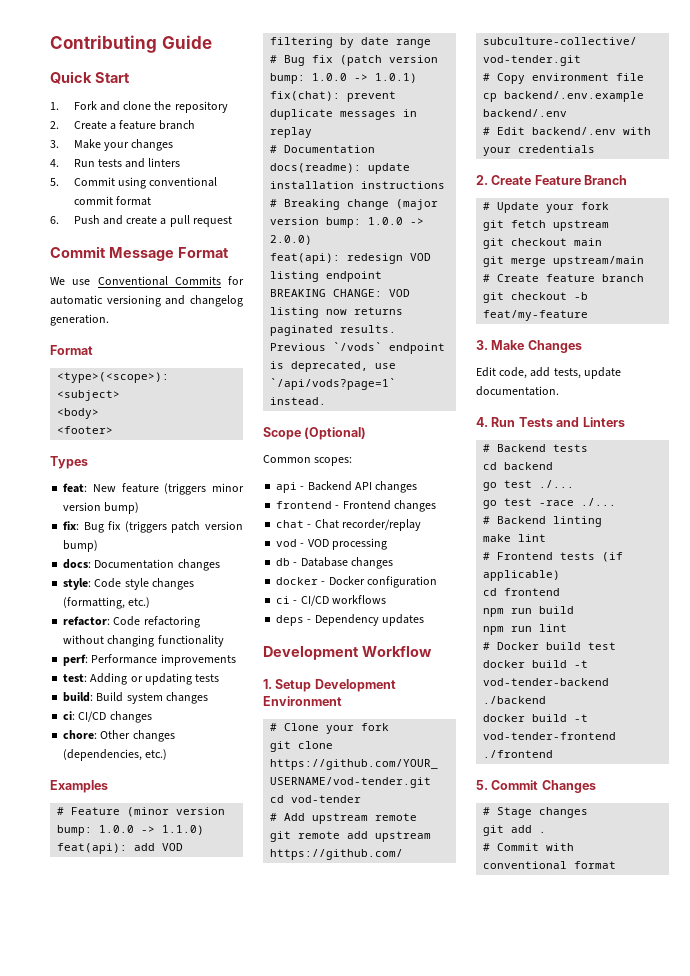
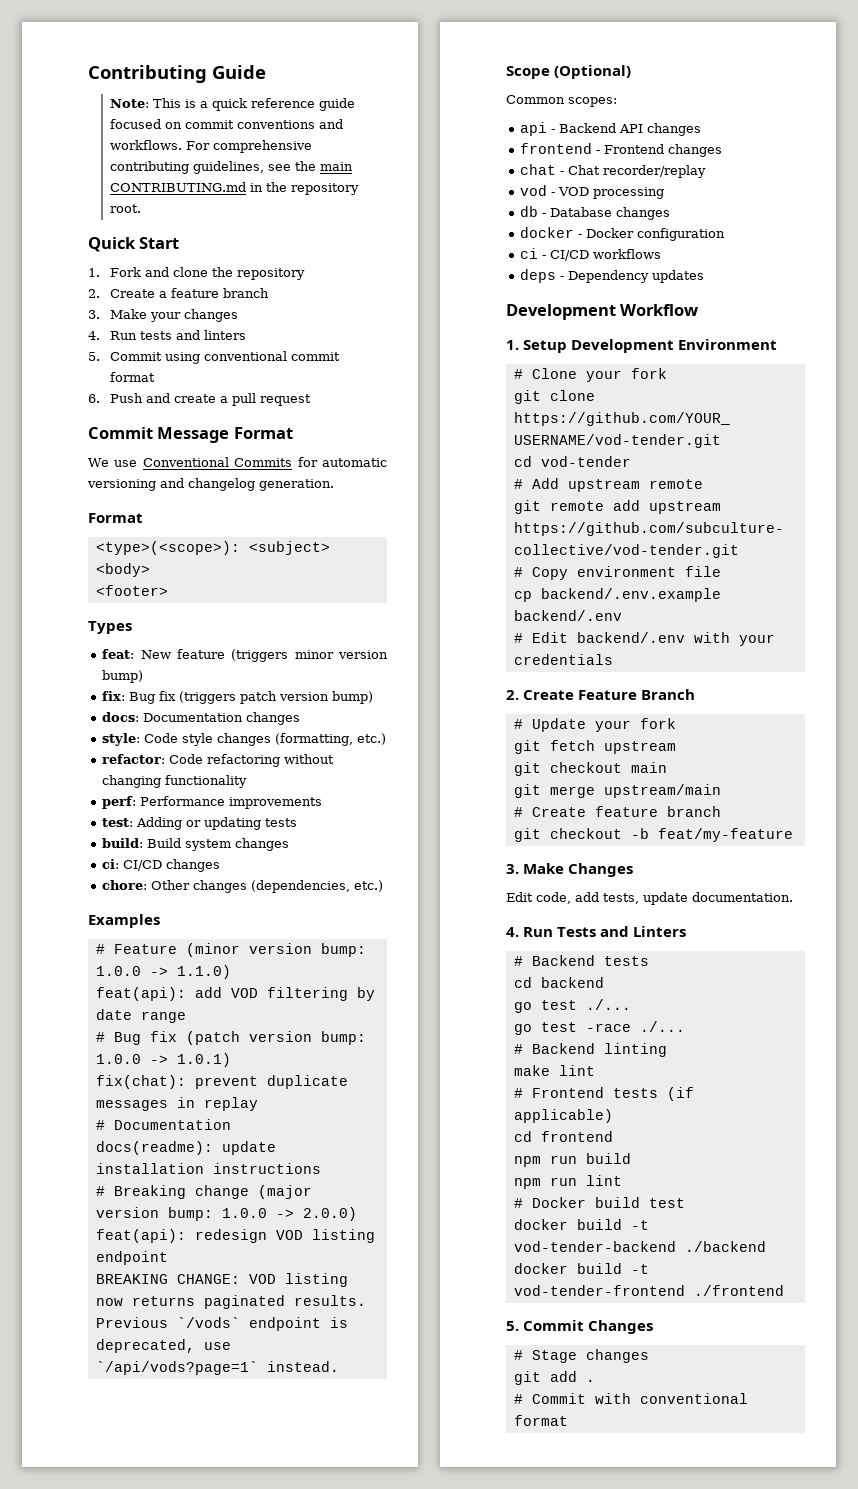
(212, 42) none -> [110,98,356,111] [110,119,344,129] [110,140,313,153] [110,161,354,174] [110,182,360,195] [110,204,142,213] // Note: This is a quick reference guide focused on commit conventions and workflows. For comprehensive contributing guidelines, see the main CONTRIBUTING.md in the repository root.

